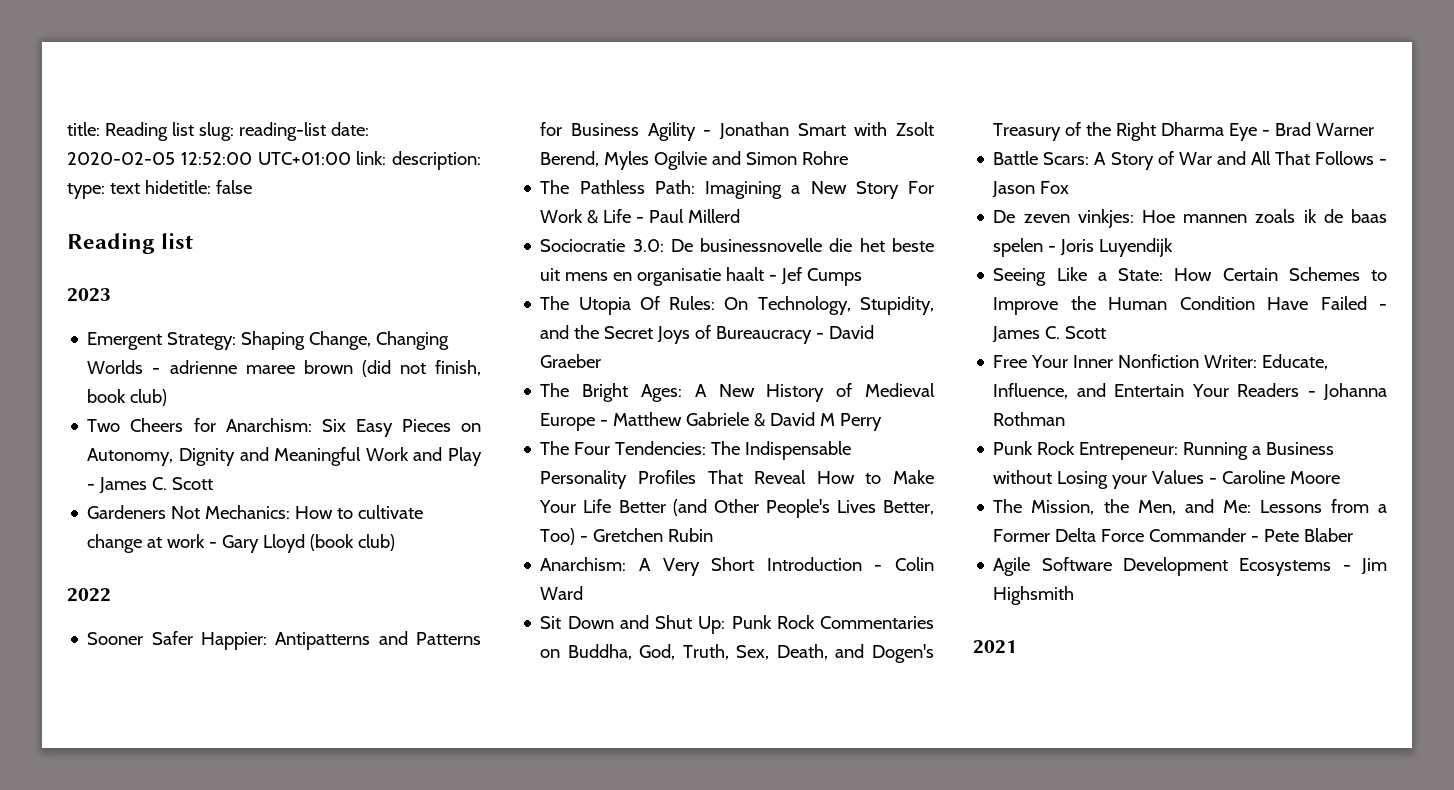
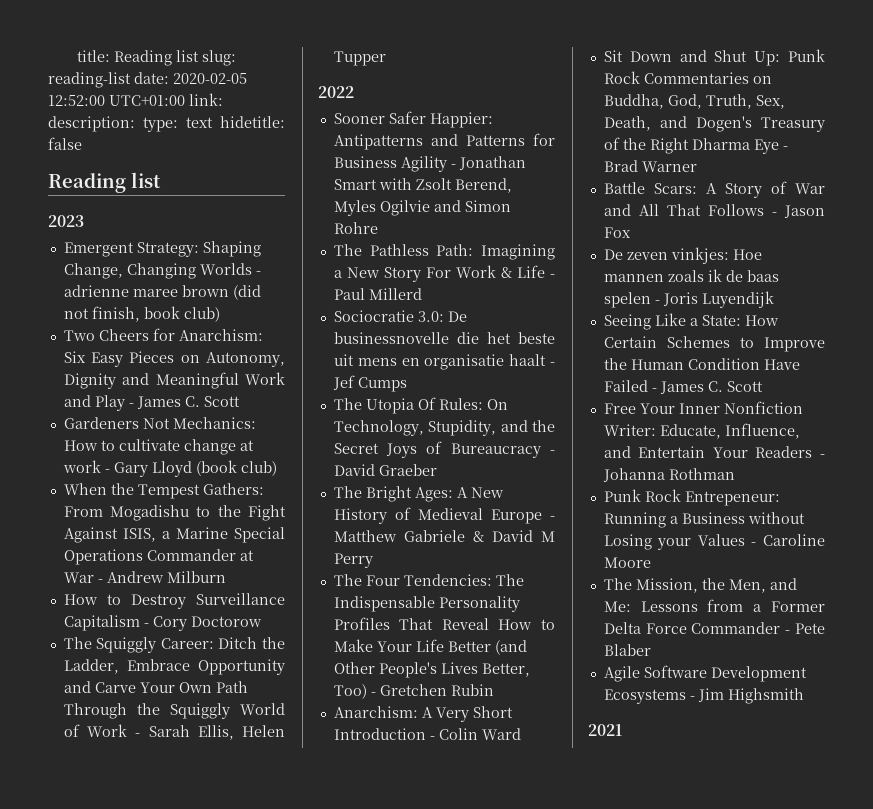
(396, 542) none -> [63,483,264,499] [63,505,286,521] [63,527,285,543] [63,549,254,565] [63,571,226,583] [63,593,285,609] [63,615,262,631] [63,637,285,653] [63,659,285,675] [63,681,248,693] [63,703,285,719] [63,724,285,740] [333,51,386,66] // When the Tempest Gathers: From Mogadishu to the Fight Against ISIS, a Marine Special Operations Commander at War - Andrew Milburn // How to Destroy Surveillance Capitalism - Cory Doctorow // The Squiggly Career: Ditch the Ladder, Embrace Opportunity and Carve Your Own Path Through the Squiggly World of Work - Sarah Ellis, Helen Tupper

